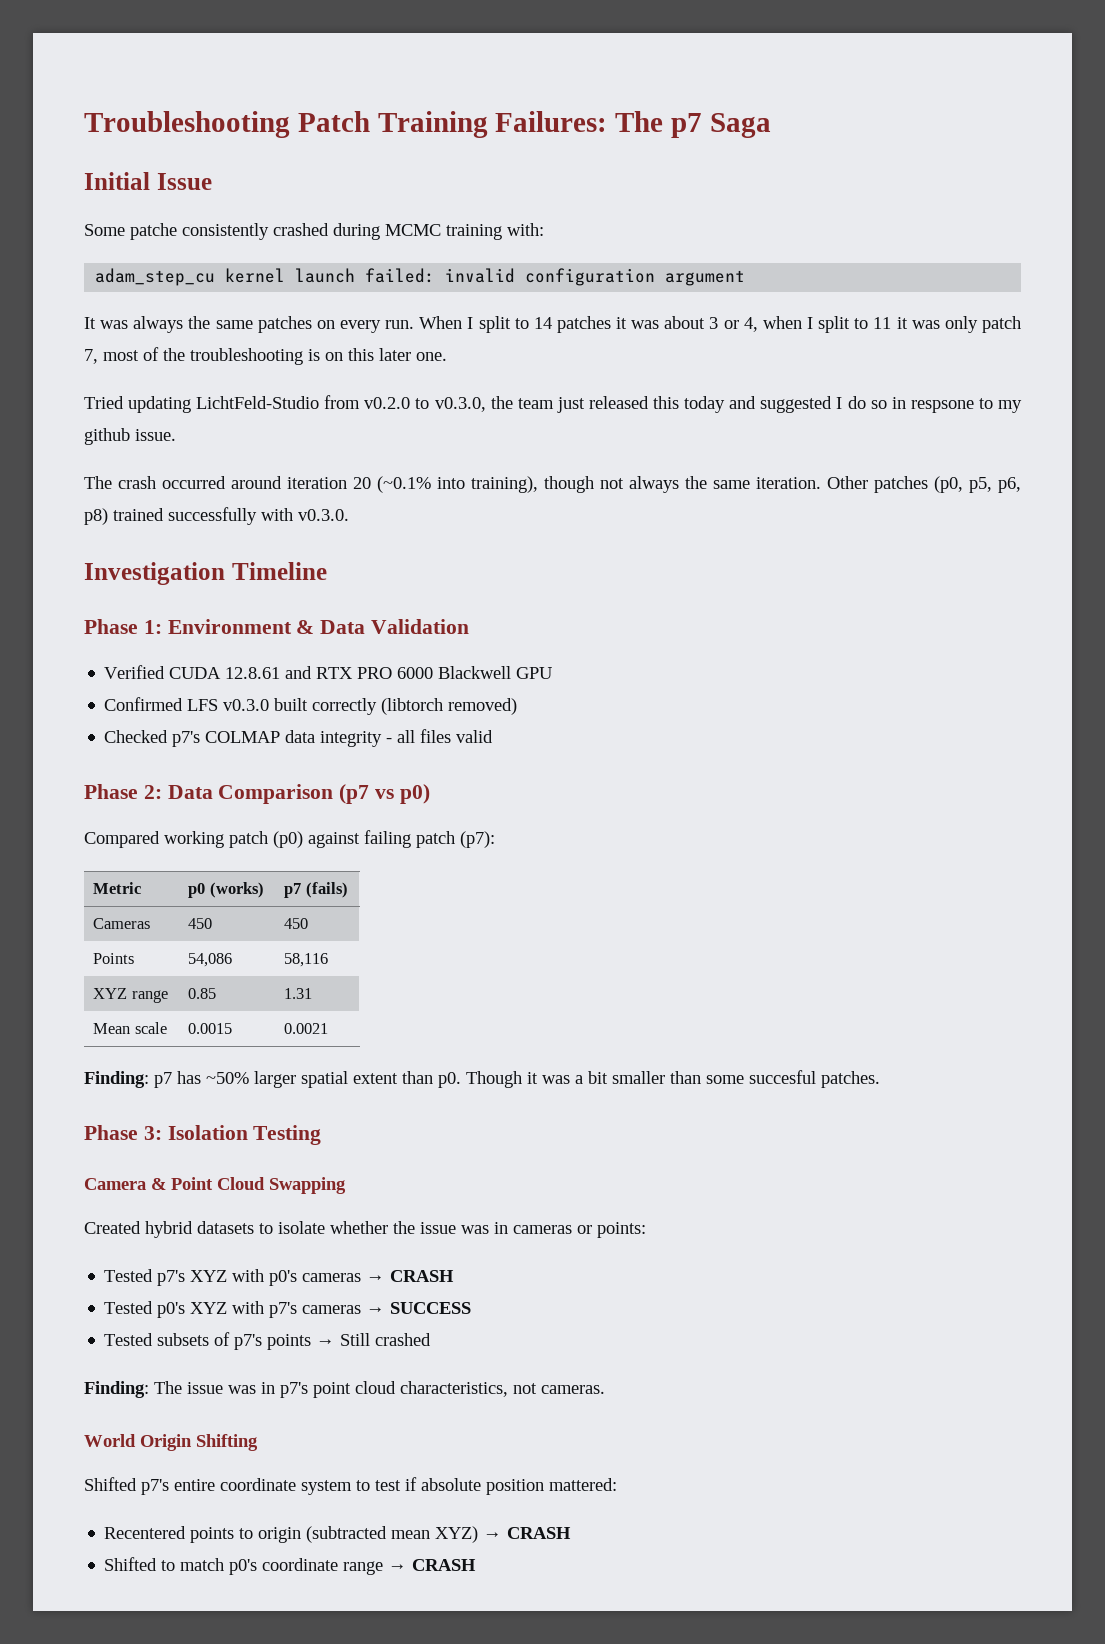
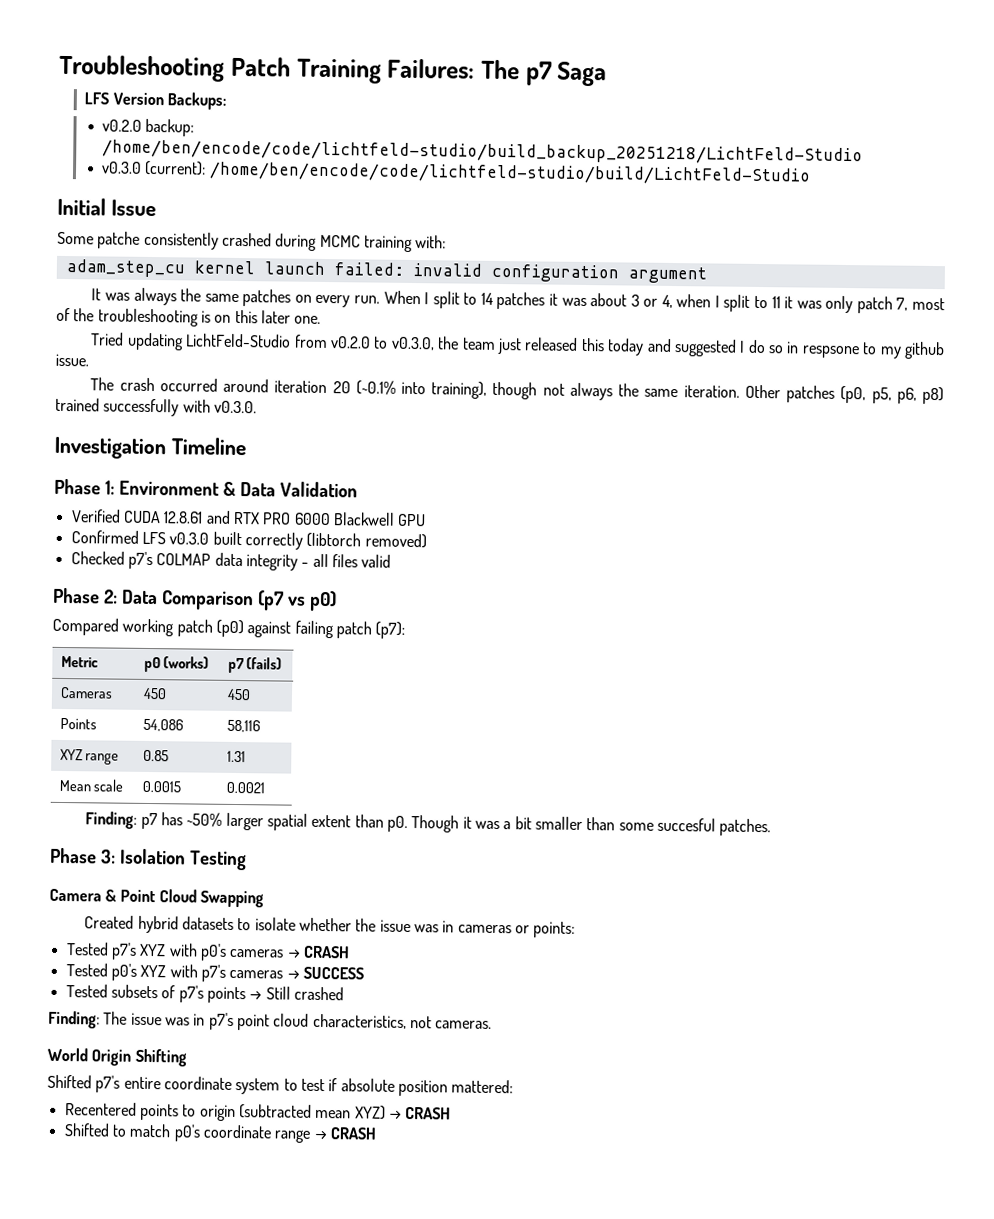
(771, 125) none -> [84,92,227,110] [101,118,195,137] [101,139,863,166] [100,160,811,186] // LFS Version Backups: // v0.2.0 backup: /home/ben/encode/code/lichtfeld-studio/build_backup_20251218/LichtFeld-Studio // v0.3.0 (current): /home/ben/encode/code/lichtfeld-studio/build/LichtFeld-Studio

